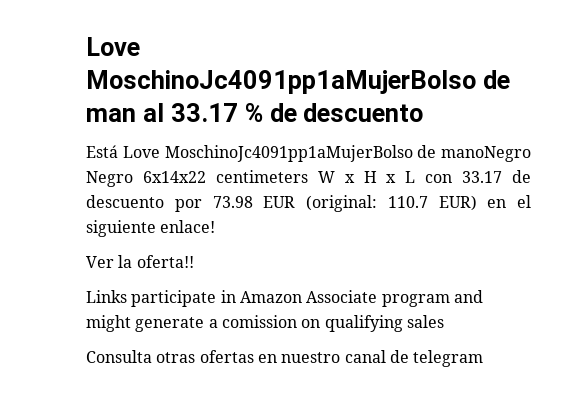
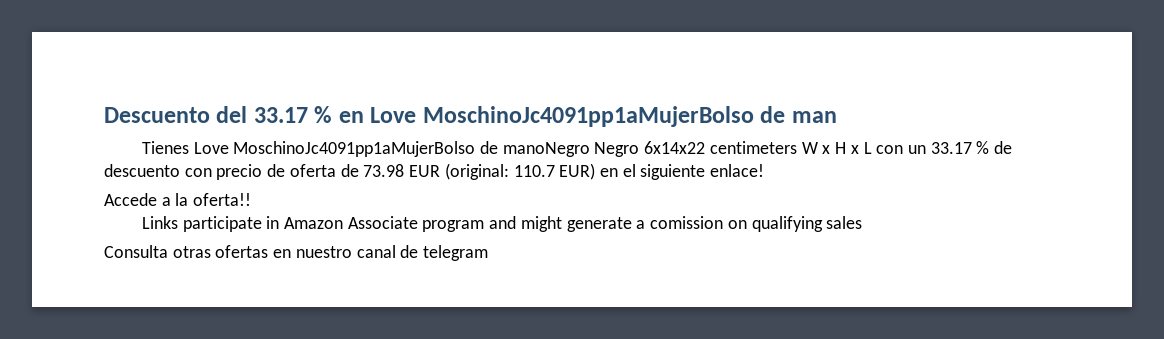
(86, 46) none -> [104,106,364,123] Descuento del 33.17 % en
[142,103,424,122] [86,145,118,158] al 33.17 % de descuento // Está -> [141,141,189,154] // Tienes
[462,170,531,183] [86,195,202,212] 33.17 de descuento por -> [907,141,1013,154] [104,164,359,180] un 33.17 % de descuento con precio de oferta de
[86,256,114,268] Ver -> [104,193,171,206] Accede a

